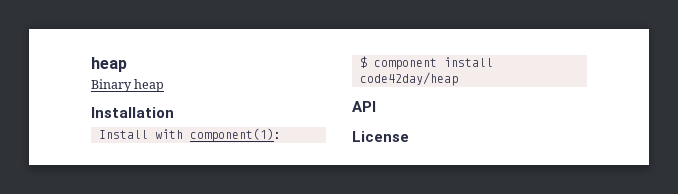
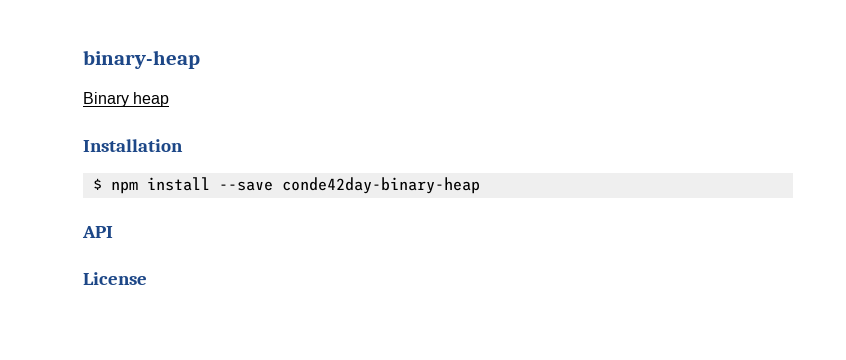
[91,57,127,72] heap -> [83,50,200,69] binary-heap
[98,128,281,142] [359,56,493,70] [359,72,458,86] Install with component(1): // $ component install code42day/heap -> [92,177,480,194] $ npm install --save conde42day-binary-heap

